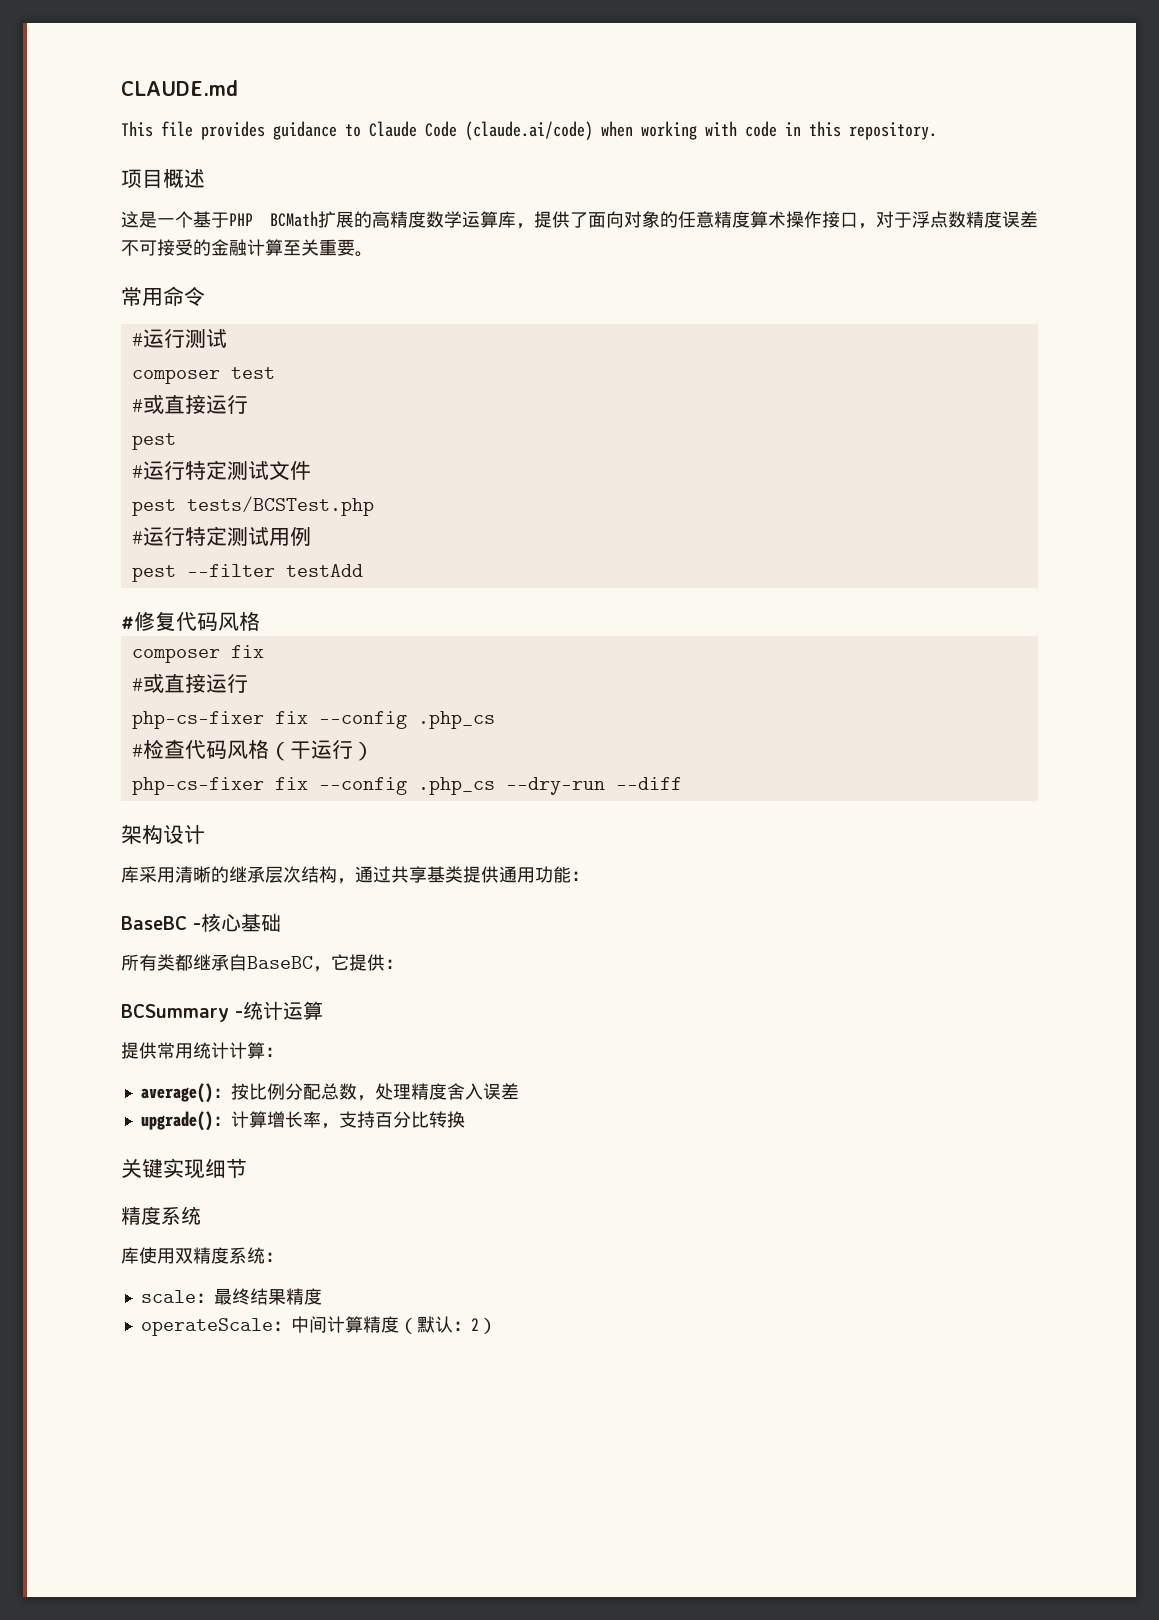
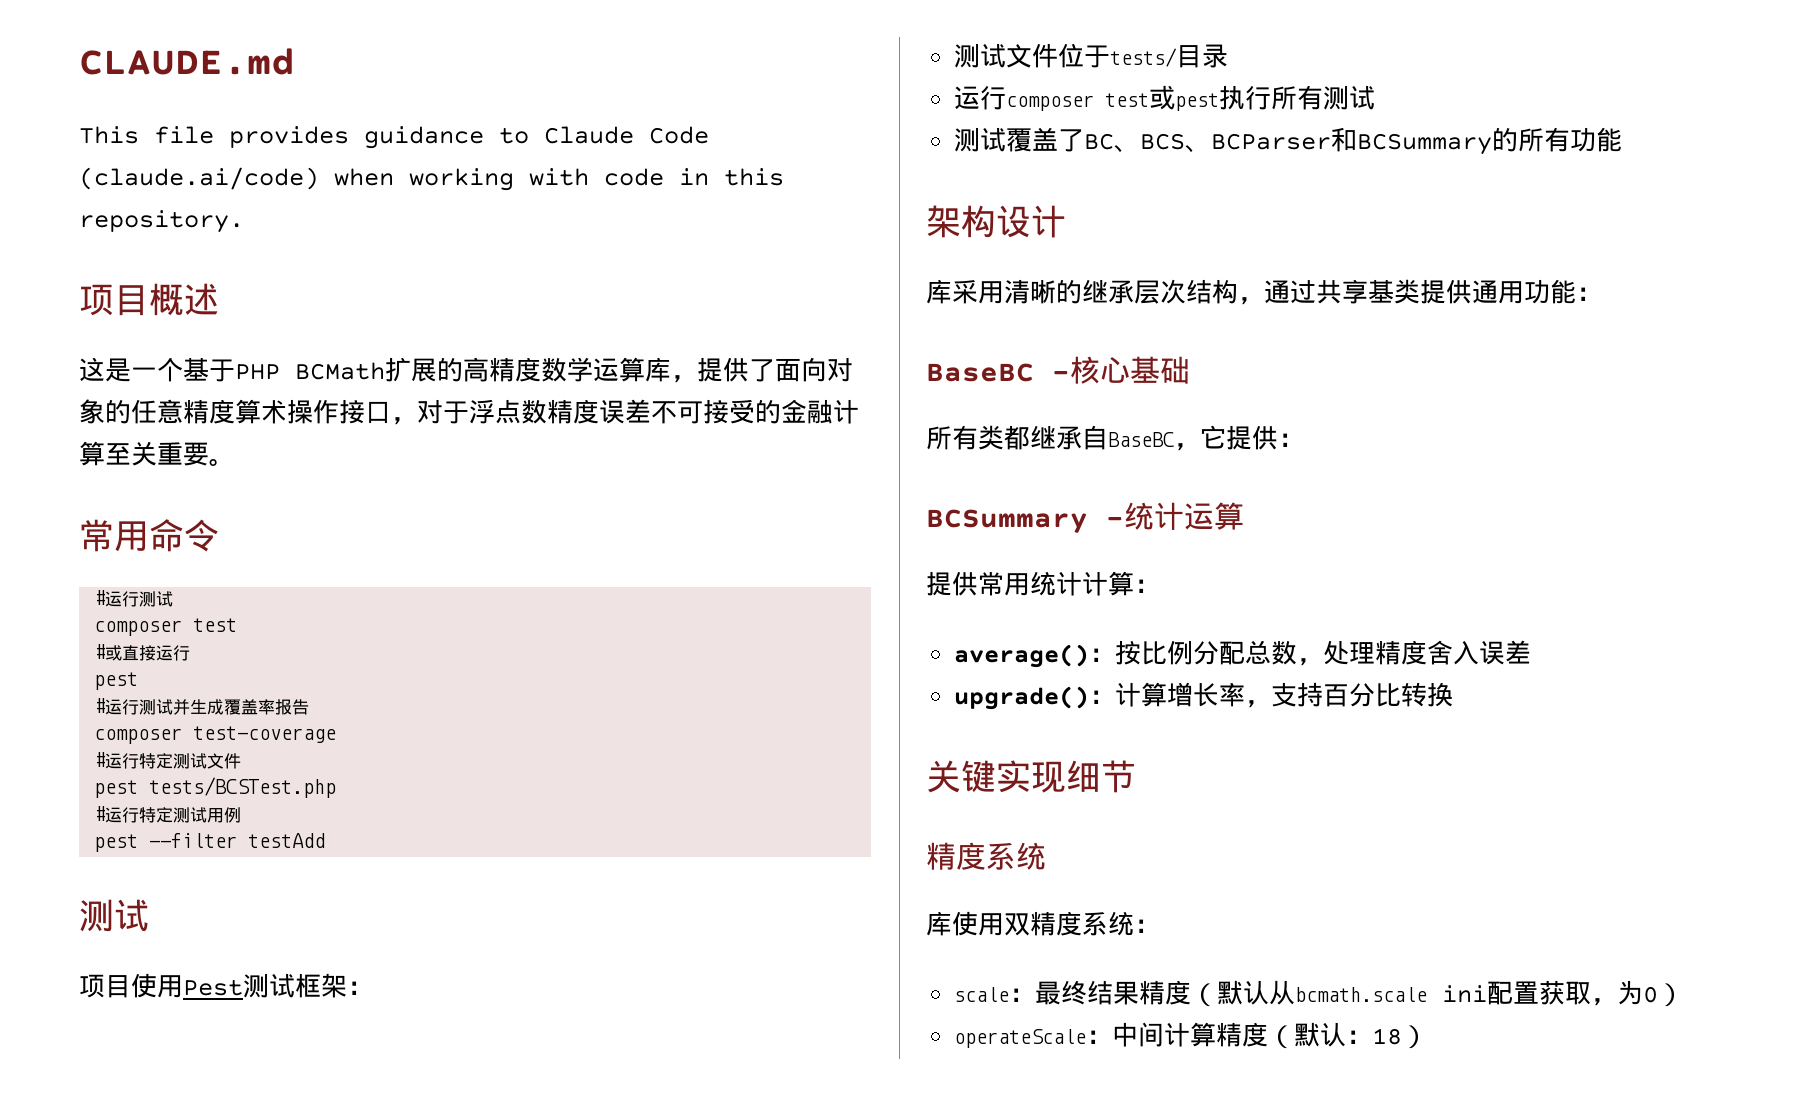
(176, 441) none -> [94,698,310,715] [94,726,337,744] // #运行测试并生成覆盖率报告 // composer test-coverage
[121,611,260,631] [131,645,264,663] [131,673,248,693] [131,711,495,729] [131,739,374,761] [131,777,682,795] #修复代码风格 // composer fix // #或直接运行 // php-cs-fixer fix --config .php_cs // #检查代码风格（干运行） // php-cs-fixer fix --config .php_cs --dry-run --diff -> [79,899,149,932] [79,973,373,998] [954,43,1229,68] [954,85,1376,111] [954,127,1623,155] 测试 // 项目使用Pest测试框架： // 测试文件位于tests/目录 // 运行composer test或pest执行所有测试 // 测试覆盖了BC、BCS、BCParser和BCSummary的所有功能
(322, 1296) none -> [1191,980,1685,1007] （默认从bcmath.scale ini配置获取，为0）
[470,1318,479,1331] 2 -> [1372,1028,1403,1045] 18

